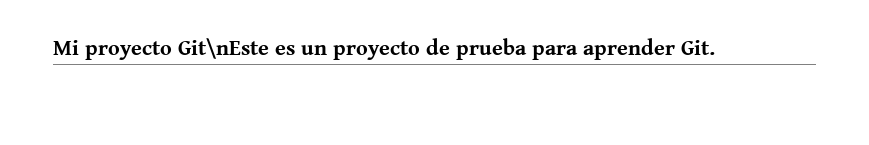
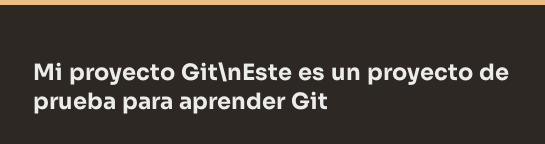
[681,40,715,55] Git. -> [291,91,329,110] Git

